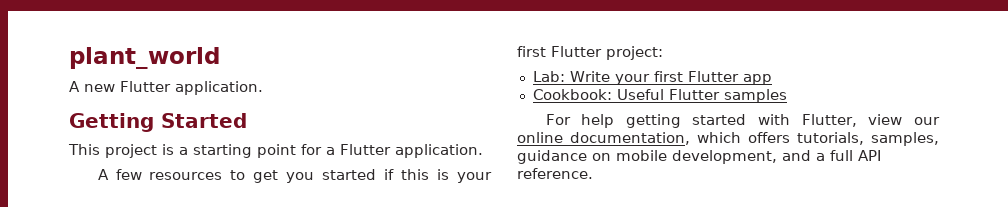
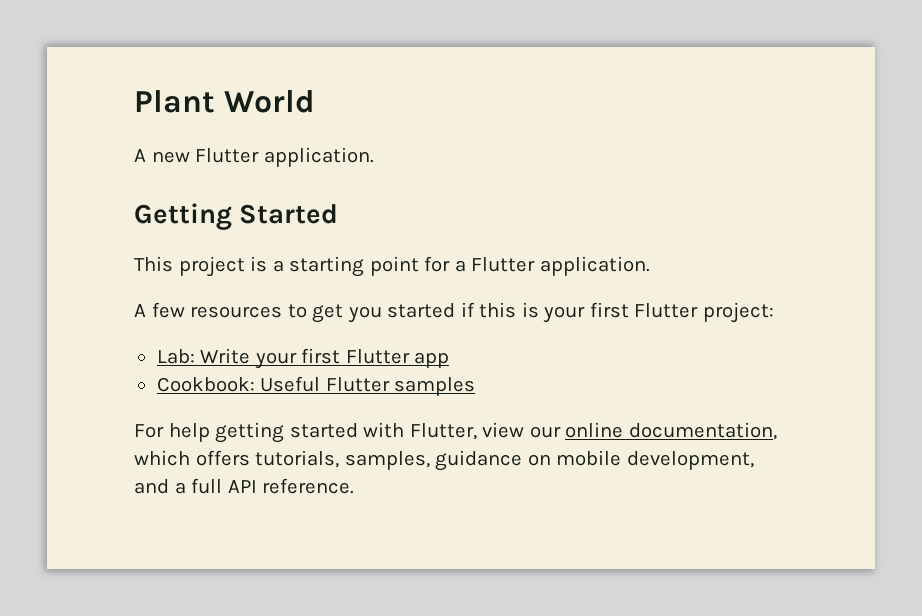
[69,47,220,69] plant_world -> [134,90,315,113] Plant World

